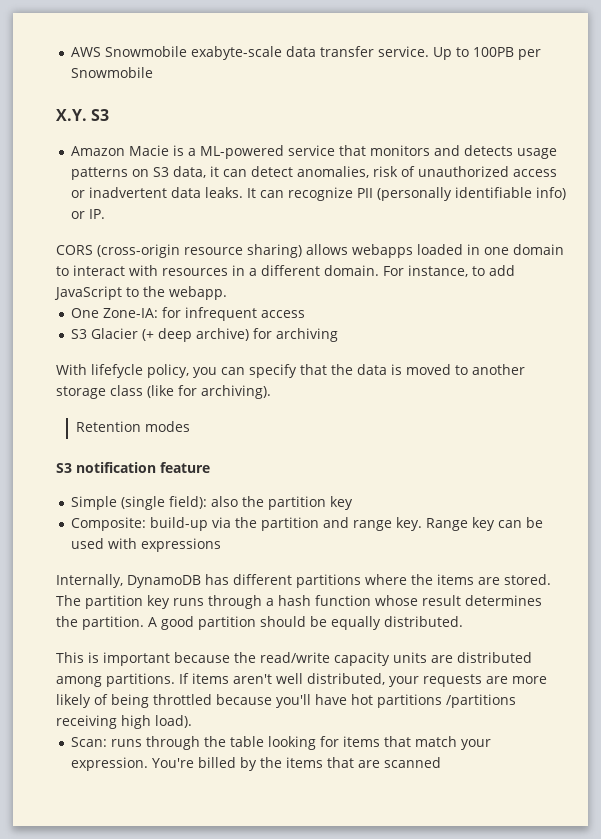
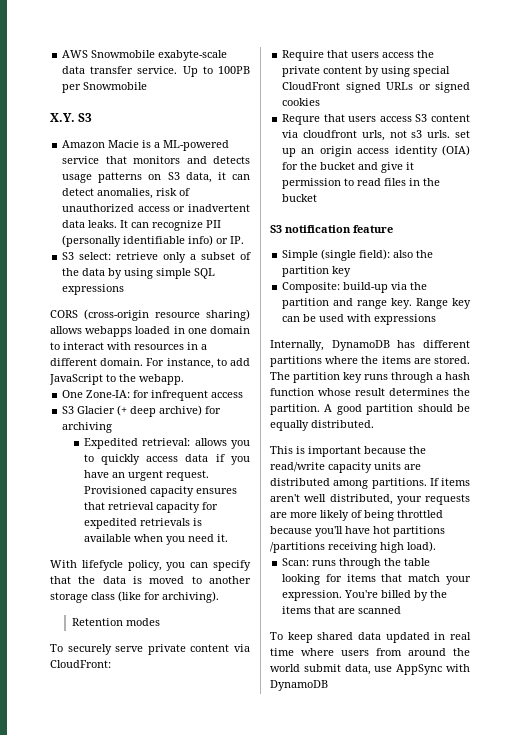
(105, 214) none -> [62,252,252,263] [62,268,216,279] [62,284,125,295] // S3 select: retrieve only a subset of the data by using simple SQL expressions
(338, 335) none -> [83,438,250,449] [83,454,250,465] [83,470,209,481] [83,486,237,497] [83,502,218,513] [83,518,202,529] [83,534,228,545] // Expedited retrieval: allows you to quickly access data if you have an urgent request. Provisioned capacity ensures that retrieval capacity for expedited retrievals is available when you need it.
(190, 426) none -> [50,644,250,655] [50,660,111,668] [282,50,435,61] [282,66,451,77] [282,82,470,93] [282,98,321,106] [282,114,470,125] [282,130,470,141] [282,145,470,157] [282,162,415,173] [282,178,441,189] [282,194,318,202] // To securely serve private content via CloudFront: // Require that users access the private content by using special CloudFront signed URLs or signed cookies // Requre that users access S3 content via cloudfront urls, not s3 urls. set up an origin access identity (OIA) for the bucket and give it permission to read files in the bucket
(441, 762) none -> [270,632,471,643] [270,648,470,656] [270,664,470,675] [270,680,328,691] // To keep shared data updated in real time where users from around the world submit data, use AppSync with DynamoDB

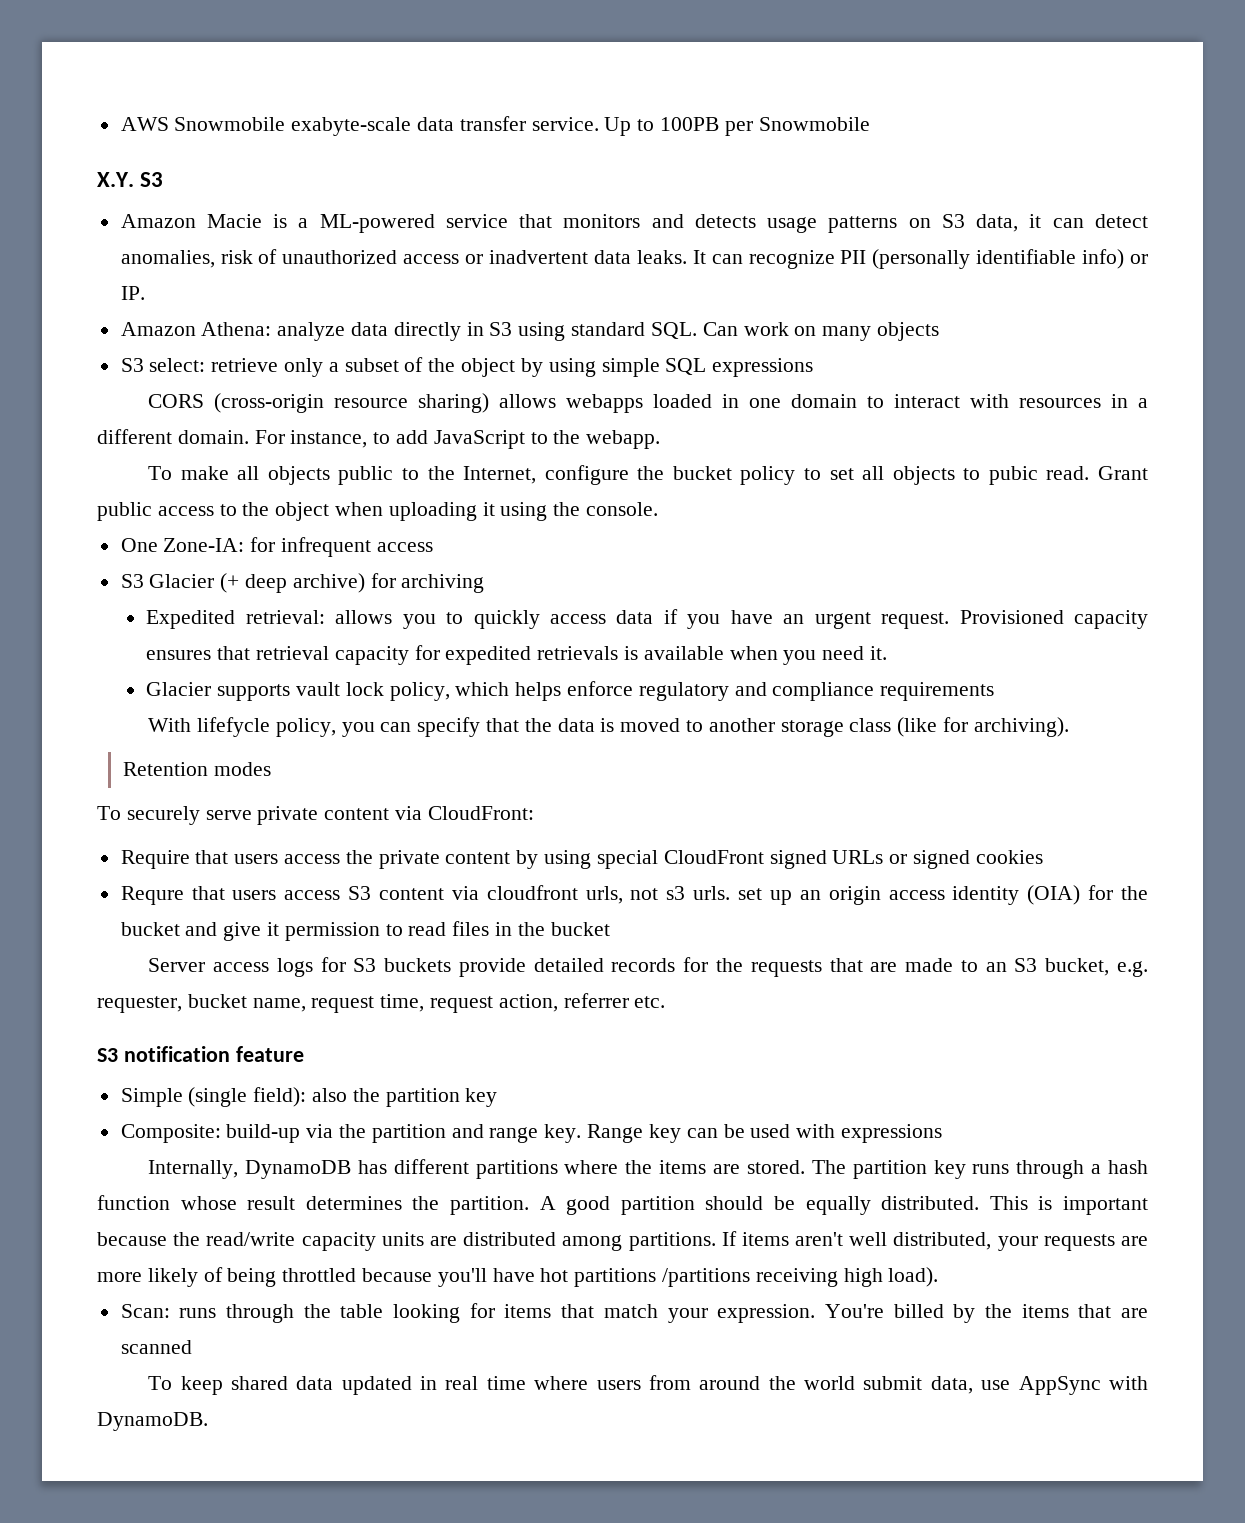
(245, 240) none -> [120,322,939,341] // Amazon Athena: analyze data directly in S3 using standard SQL. Can work on many objects
[82,268,106,276] data -> [461,358,516,377] object
(184, 379) none -> [148,465,1149,485] [97,502,659,521] // To make all objects public to the Internet, configure the bucket policy to set all objects to pubic read. Grant public access to the object when uploading it using the console.
(228, 538) none -> [146,681,995,701] // Glacier supports vault lock policy, which helps enforce regulatory and compliance requirements
(318, 198) none -> [148,957,1149,977] [97,993,666,1013] // Server access logs for S3 buckets provide detailed records for the requests that are made to an S3 bucket, e.g. requester, bucket name, request time, request action, referrer etc.
(374, 424) // -> (980, 1203) none
[270,680,328,691] DynamoDB -> [97,1412,208,1431] DynamoDB.

